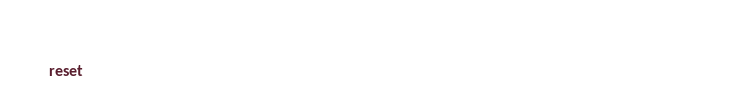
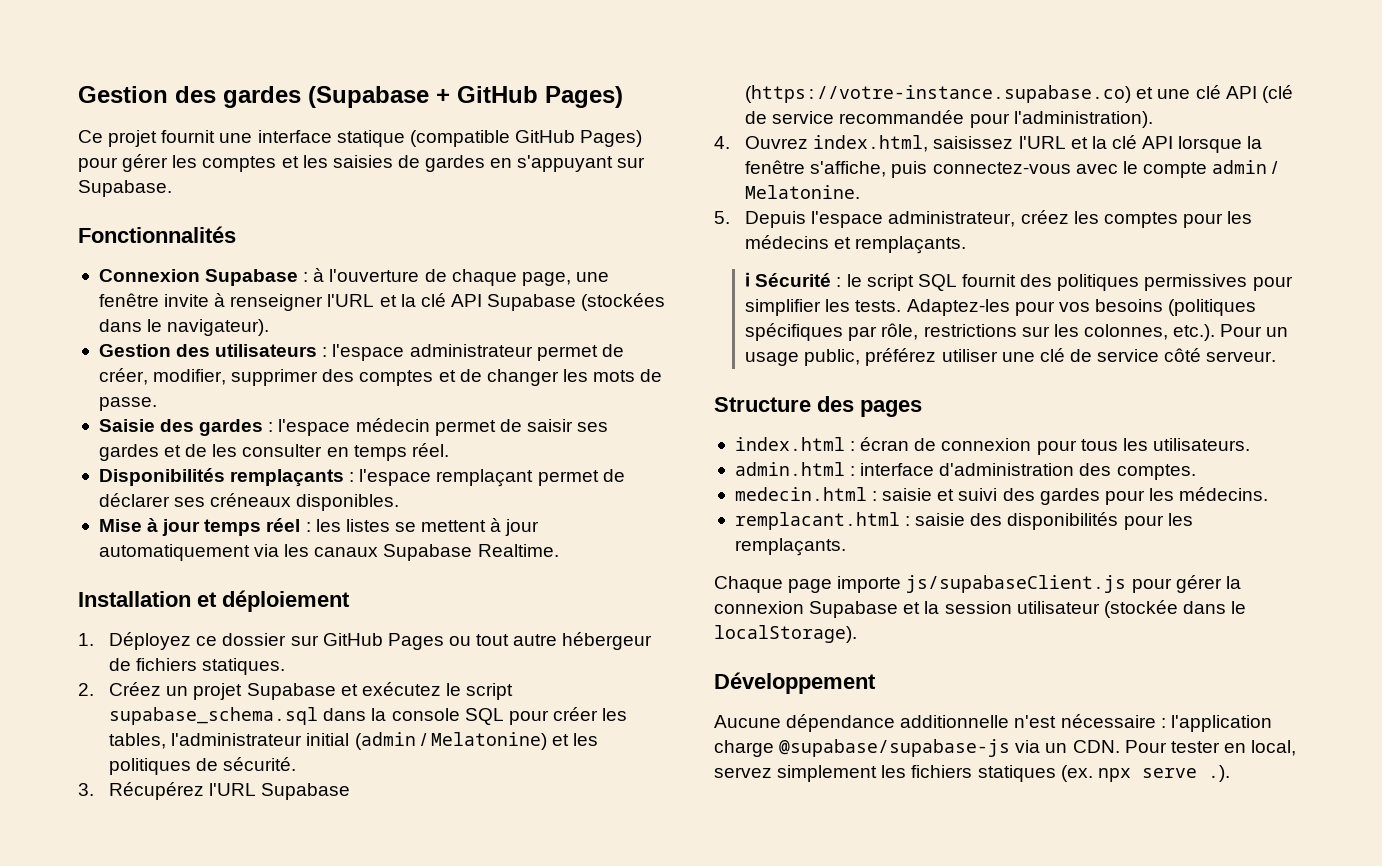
[49,65,83,76] reset -> [78,86,623,108] [78,130,643,147] [78,154,646,172] [78,180,172,197] [78,226,236,243] [98,268,609,286] [98,293,666,311] [98,319,270,336] [98,344,624,361] [98,368,663,386] [98,397,157,411] [98,418,609,436] [98,443,449,461] [98,468,625,487] [98,493,400,511] [98,518,540,536] [98,544,559,561] [78,590,350,612] [78,632,653,650] [109,658,286,675] [78,682,514,700] [109,707,628,725] [109,732,599,750] [109,757,297,775] [78,782,351,800] [745,85,1293,103] [745,110,1153,128] [714,135,1263,153] [745,160,1279,178] [745,185,861,199] [714,210,1253,228] [745,235,967,254] [745,272,1293,291] [745,299,1257,316] [745,323,1289,341] [745,348,1277,366] [714,396,922,417] [734,437,1250,455] [734,462,1196,480] [734,487,1269,505] [734,512,1193,530] [734,538,846,556] [714,575,1241,593] [714,600,1247,618] [714,625,857,643] [714,672,876,694] [714,714,1272,732] [714,739,1297,757] [714,765,1230,782] Gestion des gardes (Supabase + GitHub Pages) // Ce projet fournit une interface statique (compatible GitHub Pages) pour gérer les comptes et les saisies de gardes en s'appuyant sur Supabase. // Fonctionnalités // Connexion Supabase : à l'ouverture de chaque page, une fenêtre invite à renseigner l'URL et la clé API Supabase (stockées dans le navigateur). // Gestion des utilisateurs : l'espace administrateur permet de créer, modifier, supprimer des comptes et de changer les mots de passe. // Saisie des gardes : l'espace médecin permet de saisir ses gardes et de les consulter en temps réel. // Disponibilités remplaçants : l'espace remplaçant permet de déclarer ses créneaux disponibles. // Mise à jour temps réel : les listes se mettent à jour automatiquement via les canaux Supabase Realtime. // Installation et déploiement // 1. Déployez ce dossier sur GitHub Pages ou tout autre hébergeur de fichiers statiques. // 2. Créez un projet Supabase et exécutez le script supabase_schema.sql dans la console SQL pour créer les tables, l'administrateur initial (admin / Melatonine) et les politiques de sécurité. // 3. Récupérez l'URL Supabase (https://votre-instance.supabase.co) et une clé API (clé de service recommandée pour l'administration). // 4. Ouvrez index.html, saisissez l'URL et la clé API lorsque la fenêtre s'affiche, puis connectez-vous avec le compte admin / Melatonine. // 5. Depuis l'espace administrateur, créez les comptes pour les médecins et remplaçants. // ℹ Sécurité : le script SQL fournit des politiques permissives pour simplifier les tests. Adaptez-les pour vos besoins (politiques spécifiques par rôle, restrictions sur les colonnes, etc.). Pour un usage public, préférez utiliser une clé de service côté serveur. // Structure des pages // index.html : écran de connexion pour tous les utilisateurs. // admin.html : interface d'administration des comptes. // medecin.html : saisie et suivi des gardes pour les médecins. // remplacant.html : saisie des disponibilités pour les remplaçants. // Chaque page importe js/supabaseClient.js pour gérer la connexion Supabase et la session utilisateur (stockée dans le localStorage). // Développement // Aucune dépendance additionnelle n'est nécessaire : l'application charge @supabase/supabase-js via un CDN. Pour tester en local, servez simplement les fichiers statiques (ex. npx serve .).

